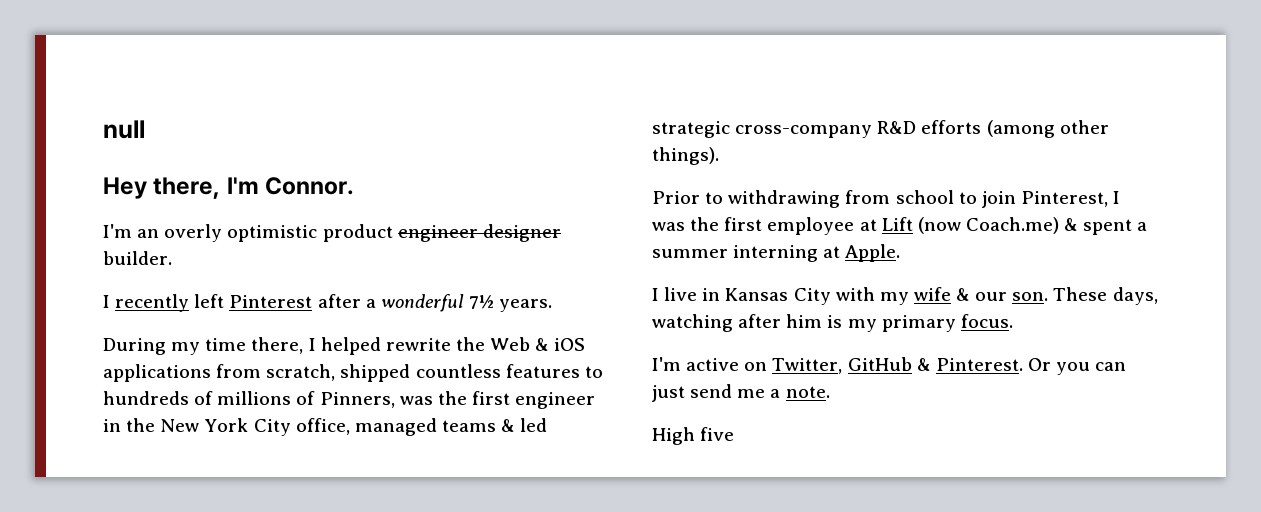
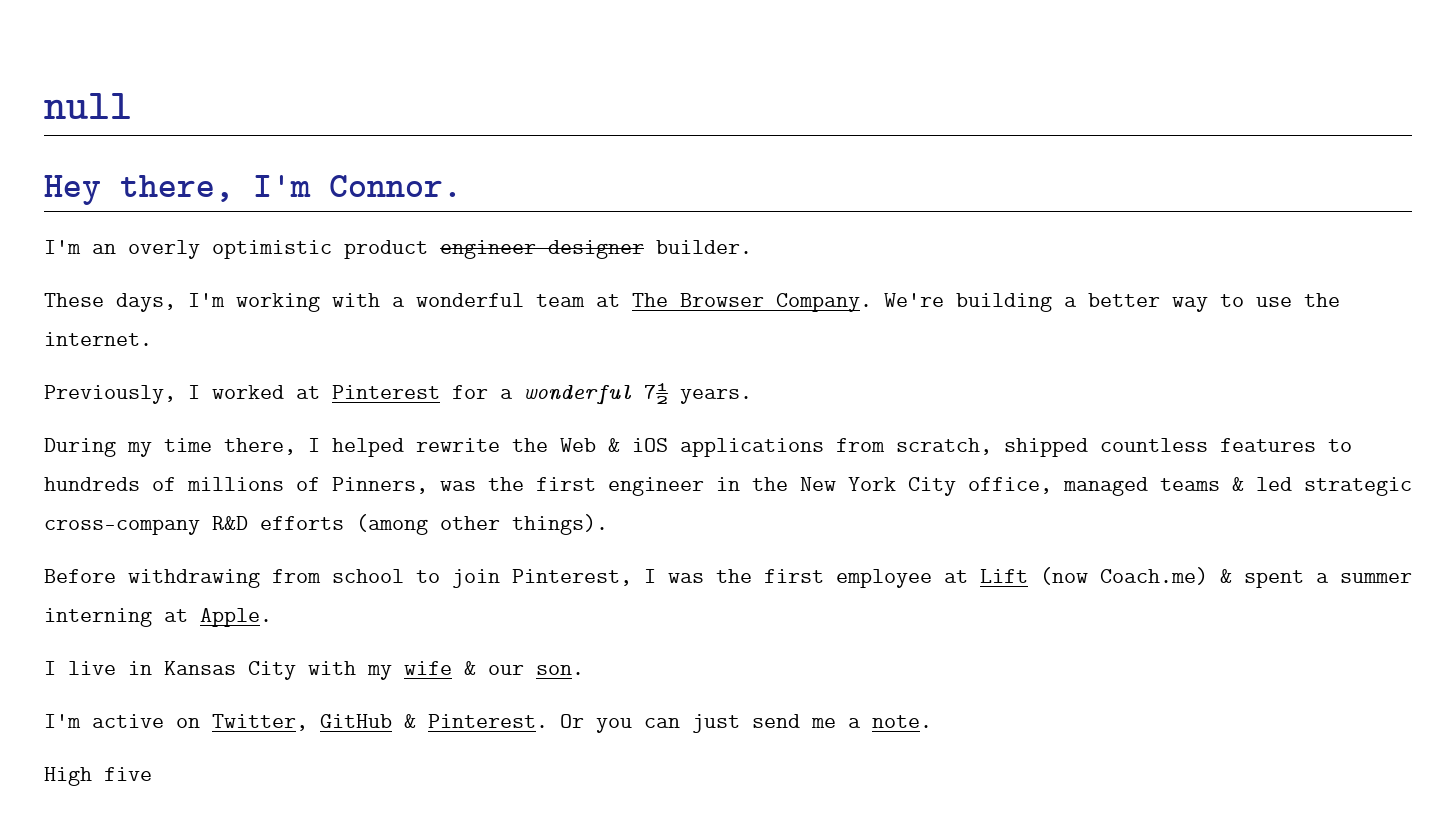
[103,294,361,312] I recently left Pinterest after -> [44,293,1340,312] [44,332,152,346] [44,385,488,404] These days, I'm working with a wonderful team at The Browser Company. We're building a better way to use the internet. // Previously, I worked at Pinterest for
[652,191,724,204] Prior to -> [44,569,116,583] Before
[1053,287,1158,305] [652,314,1013,332] These days, watching after him is my primary focus. -> (584, 670) none

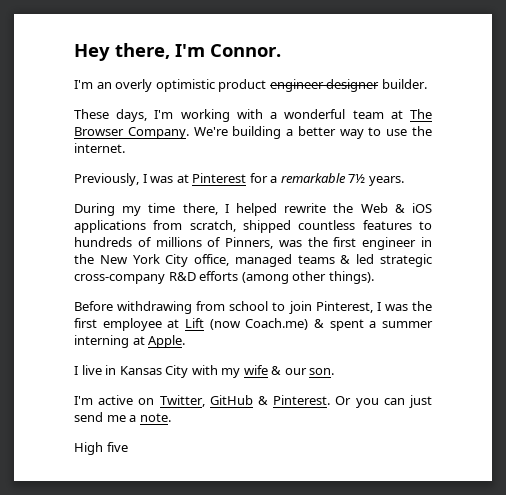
[44,93,132,119] null // -> (74, 52) none
[212,385,284,399] worked -> [150,176,174,183] was
[524,385,632,405] wonderful -> [280,173,346,183] remarkable

